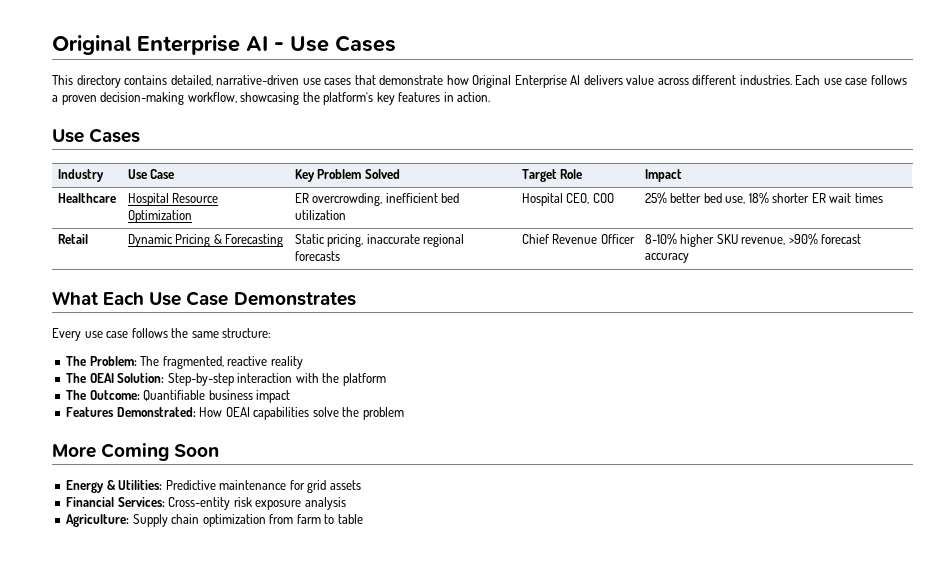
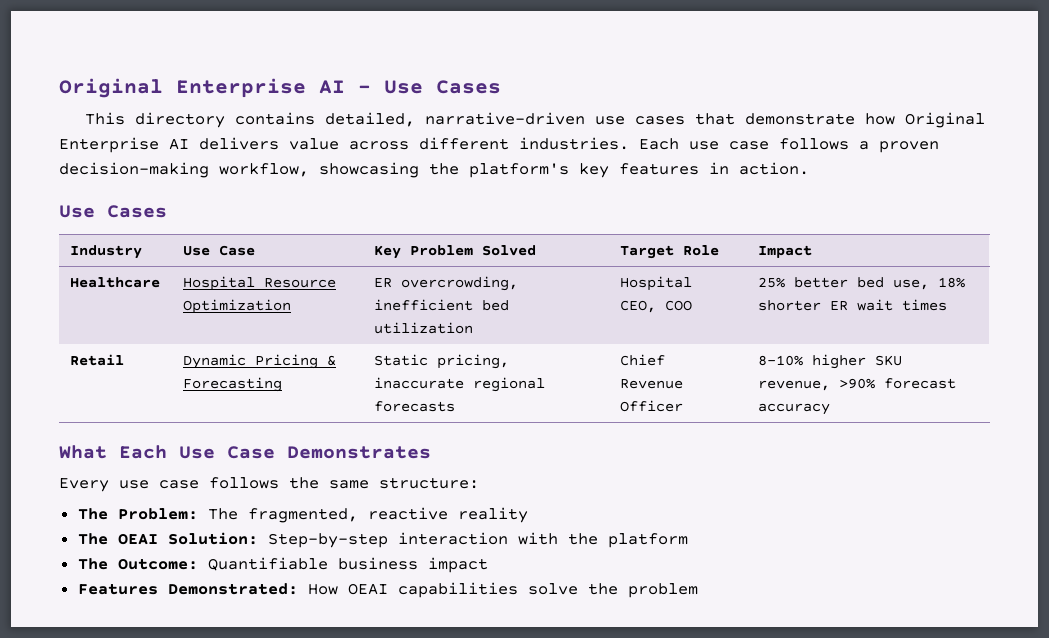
[52,443,220,461] [66,480,361,493] [66,497,346,510] [66,514,363,527] // More Coming Soon // Energy & Utilities: Predictive maintenance for grid assets // Financial Services: Cross-entity risk exposure analysis // Agriculture: Supply chain optimization from farm to table -> (698, 590) none

